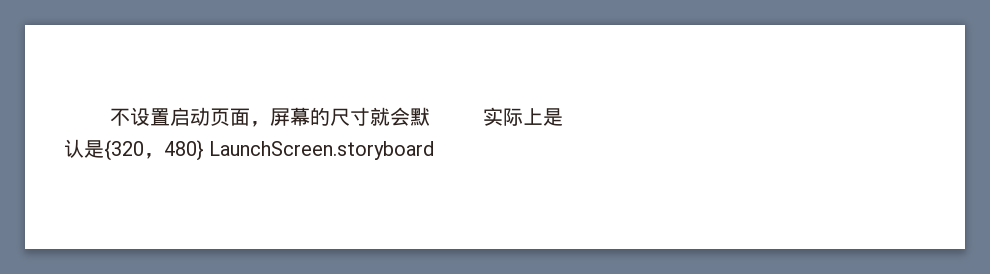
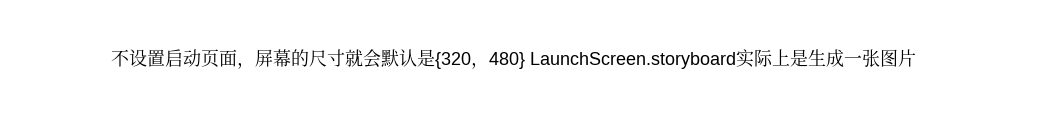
(563, 117) none -> [807,49,916,67] 生成一张图片

